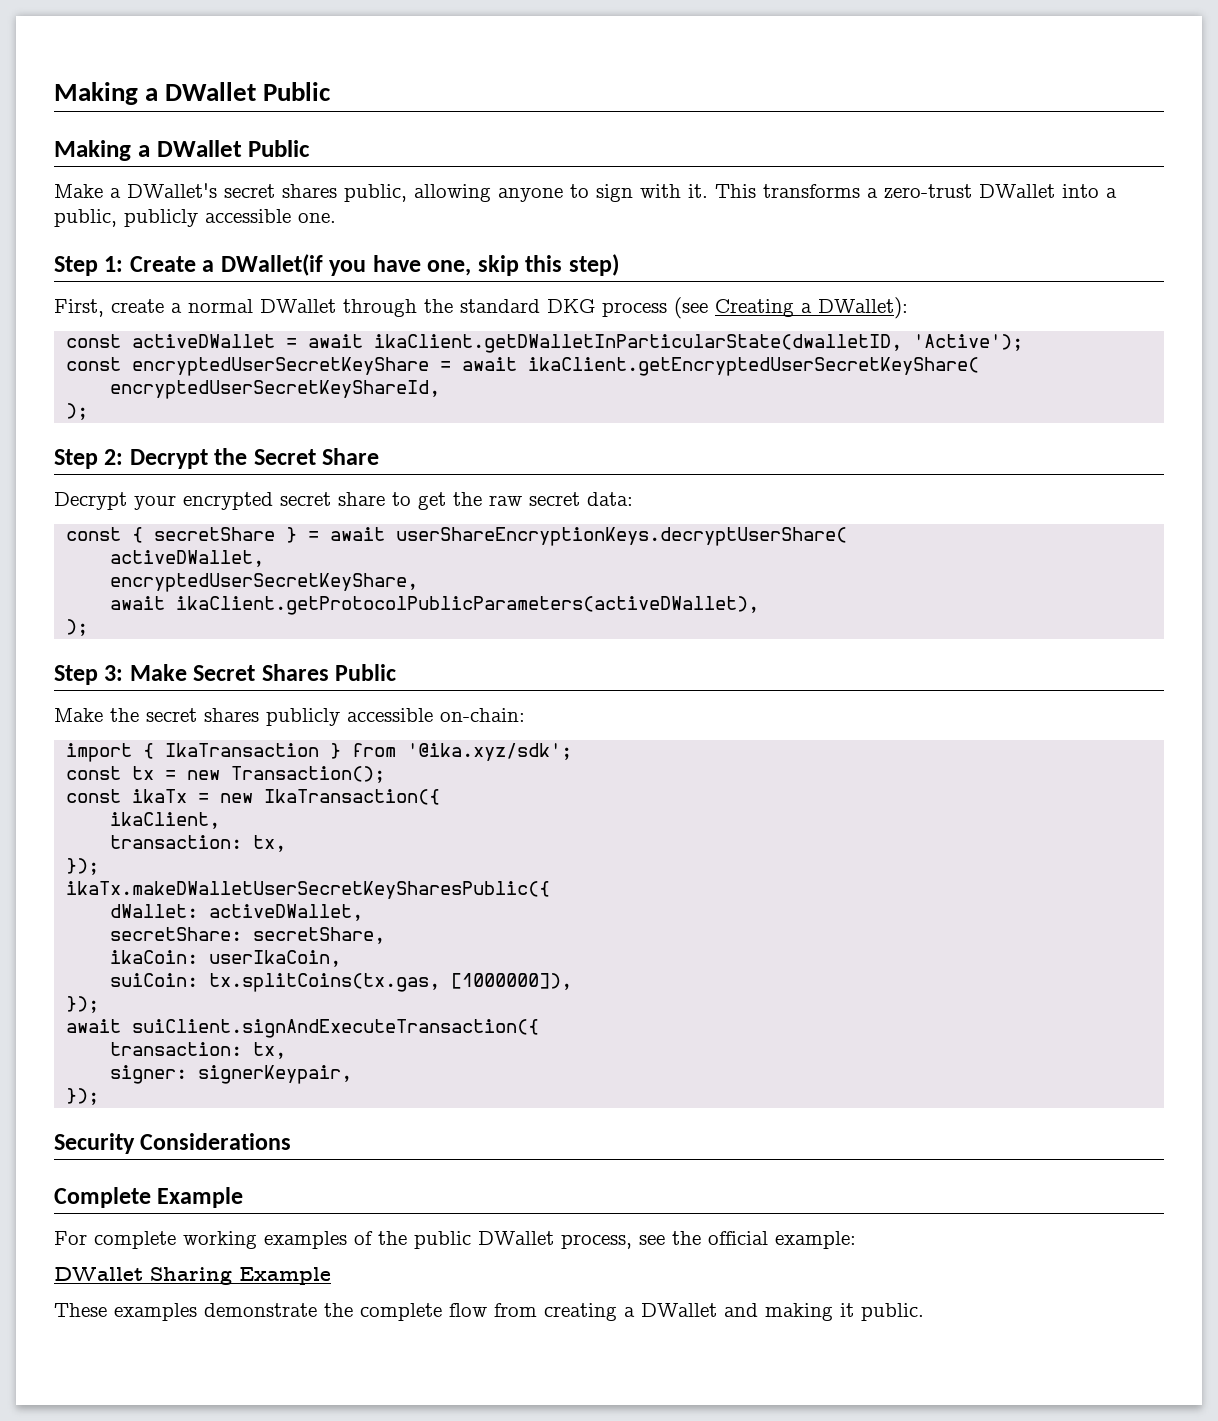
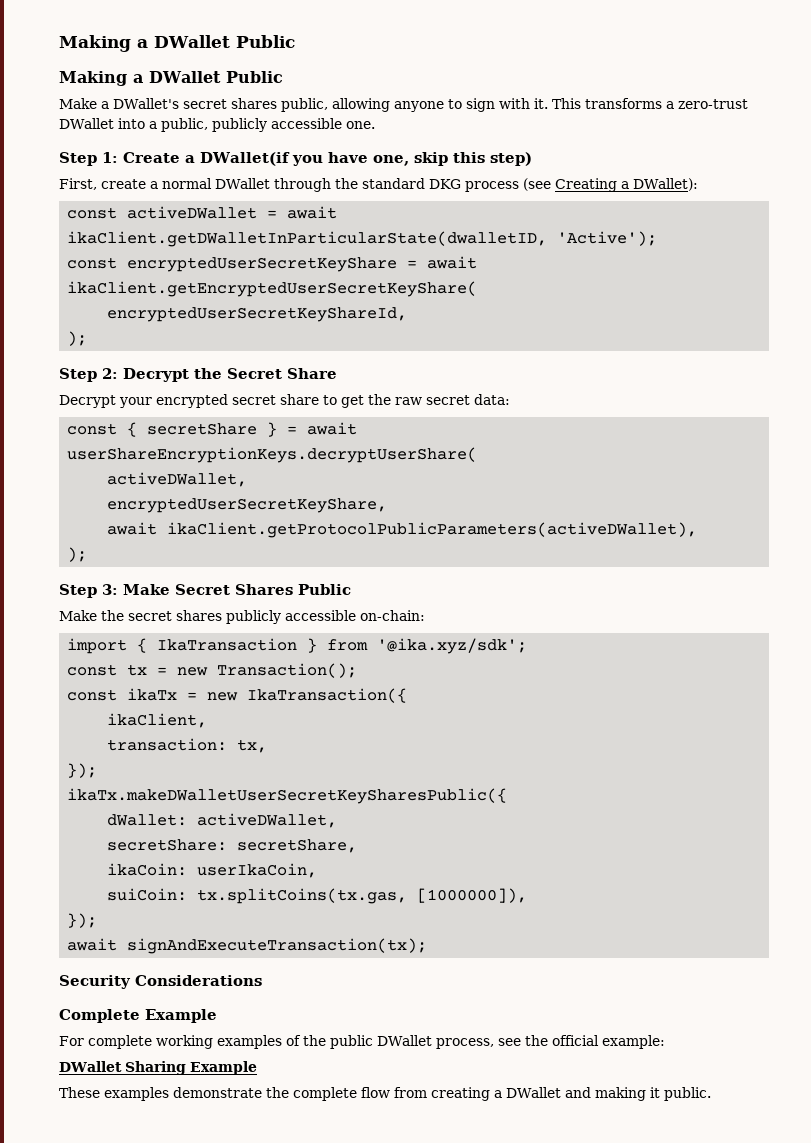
[132,1019,540,1038] [110,1042,287,1059] [110,1065,353,1084] [66,1088,100,1105] suiClient.signAndExecuteTransaction({ // transaction: tx, // signer: signerKeypair, // }); -> [127,938,428,954] signAndExecuteTransaction(tx);

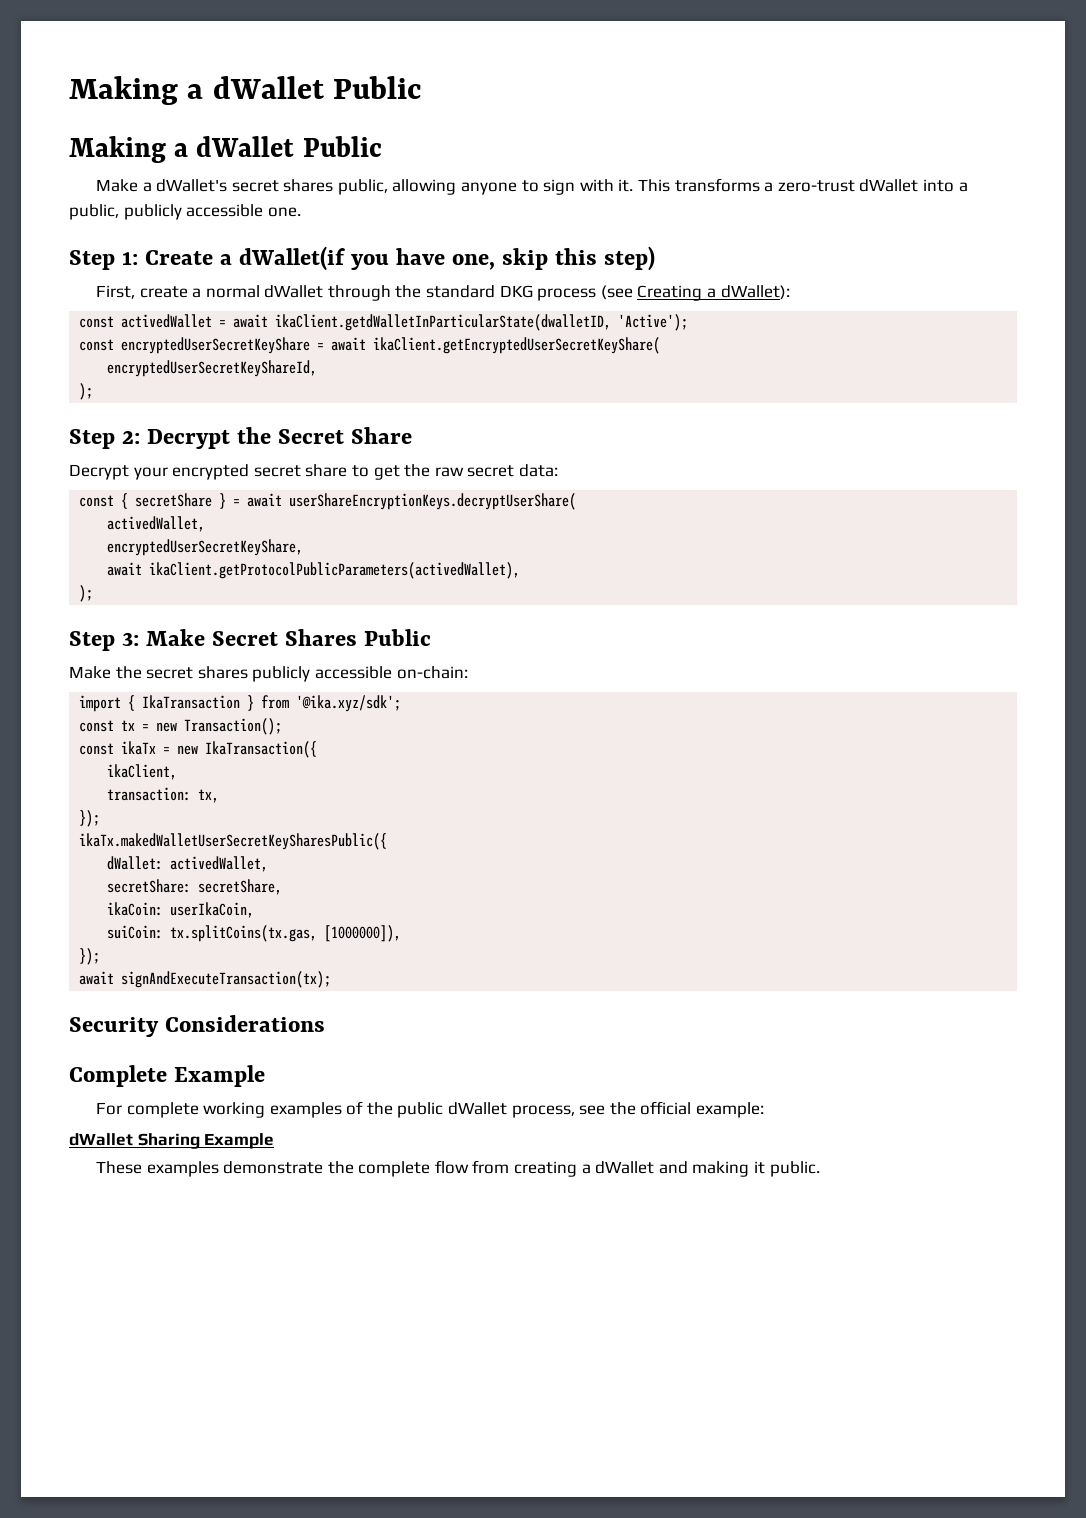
[59,35,230,52] Making a DWallet -> [69,76,324,105] Making a dWallet
[149,71,221,83] DWallet -> [196,136,295,157] dWallet
[113,98,179,109] DWallet's -> [156,179,228,192] dWallet's
[59,118,114,129] DWallet -> [859,179,919,192] dWallet
[200,152,290,166] DWallet(if -> [239,246,346,271] dWallet(if
[215,178,270,189] DWallet -> [264,285,324,298] dWallet
[632,178,698,191] [67,206,338,219] [67,231,548,247] DWallet): // const activeDWallet = await ikaClient.getDWalletInParticularState(dwalletID, -> [720,285,790,300] [79,314,612,331] dWallet): // const activedWallet = await ikaClient.getdWalletInParticularState(dwalletID,
[107,472,248,487] activeDWallet, -> [107,516,206,532] activedWallet,
[167,522,698,538] ikaClient.getProtocolPublicParameters(activeDWallet), -> [149,562,521,579] ikaClient.getProtocolPublicParameters(activedWallet),
[67,788,508,804] ikaTx.makeDWalletUserSecretKeySharesPublic({ -> [79,833,388,850] ikaTx.makedWalletUserSecretKeySharesPublic({
[197,813,338,828] activeDWallet, -> [170,856,269,872] activedWallet,
[377,1035,432,1046] DWallet -> [448,1102,508,1115] dWallet
[59,1061,122,1072] DWallet -> [69,1133,133,1146] dWallet
[506,1087,561,1098] DWallet -> [595,1161,655,1174] dWallet

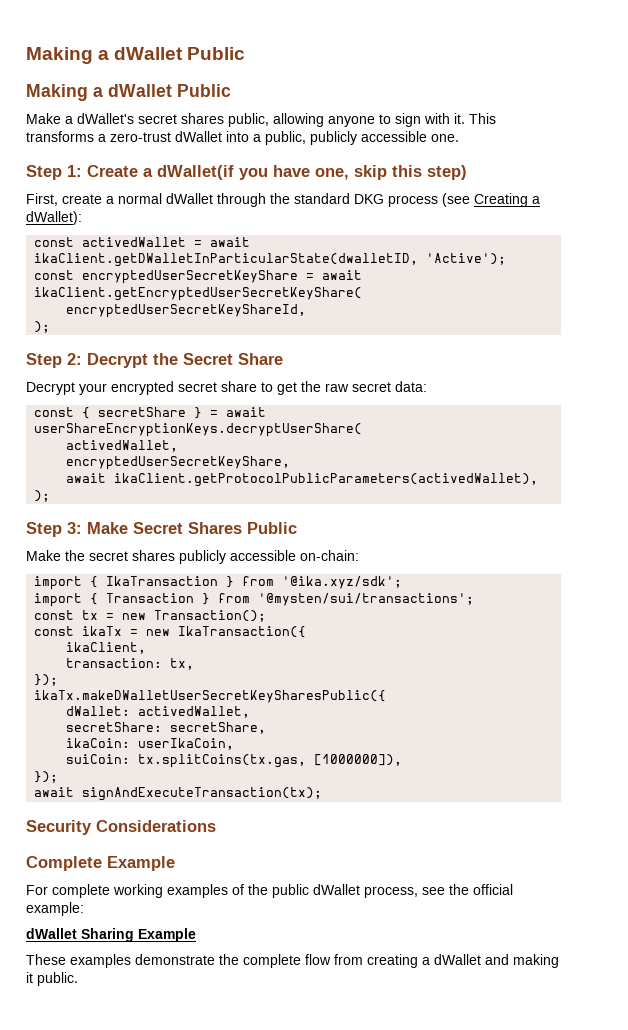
[275,314,612,331] ikaClient.getdWalletInParticularState(dwalletID, -> [34,253,419,267] ikaClient.getDWalletInParticularState(dwalletID,
(402, 703) none -> [34,593,475,607] // import { Transaction } from '@mysten/sui/transactions';
[79,833,388,850] ikaTx.makedWalletUserSecretKeySharesPublic({ -> [34,690,387,703] ikaTx.makeDWalletUserSecretKeySharesPublic({

